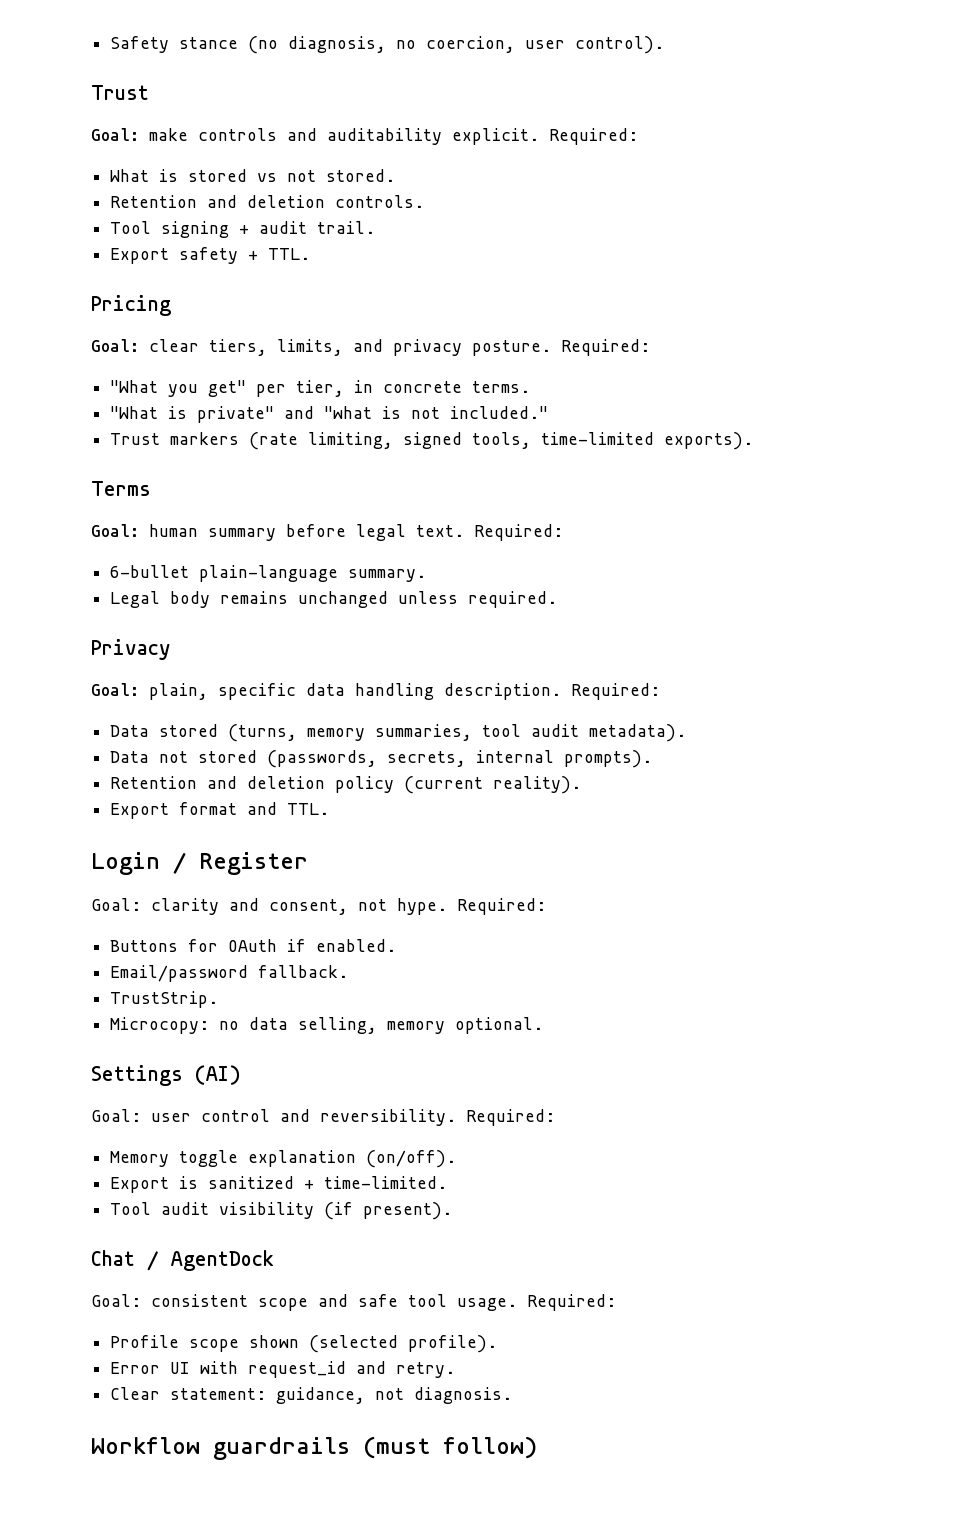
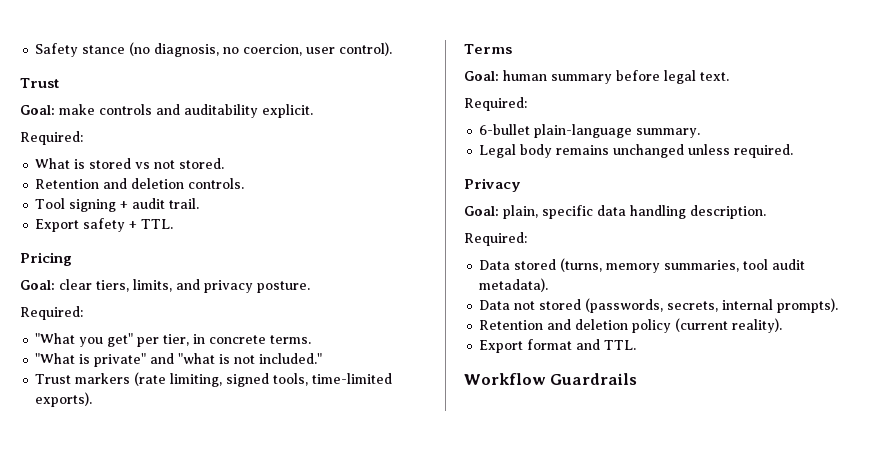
(539, 136) none -> (313, 111) //
(551, 348) none -> (310, 287) //
(464, 531) none -> (729, 76) //
(561, 691) none -> (766, 212) //
[91,852,308,875] [91,898,546,915] [110,939,397,952] [110,965,349,982] [110,991,219,1008] [110,1017,544,1034] [91,1065,241,1086] [91,1109,555,1126] [110,1150,457,1168] [110,1176,448,1193] [110,1202,453,1220] [91,1250,274,1271] [91,1294,616,1311] [110,1335,498,1353] [110,1361,456,1378] [110,1387,513,1404] [91,1436,537,1460] Login / Register // Goal: clarity and consent, not hype. Required: // Buttons for OAuth if enabled. // Email/password fallback. // TrustStrip. // Microcopy: no data selling, memory optional. // Settings (AI) // Goal: user control and reversibility. Required: // Memory toggle explanation (on/off). // Export is sanitized + time-limited. // Tool audit visibility (if present). // Chat / AgentDock // Goal: consistent scope and safe tool usage. Required: // Profile scope shown (selected profile). // Error UI with request_id and retry. // Clear statement: guidance, not diagnosis. // Workflow guardrails (must follow) -> [464,373,638,385] Workflow Guardrails

